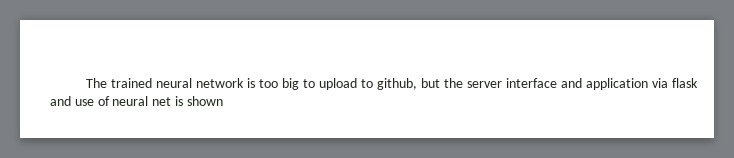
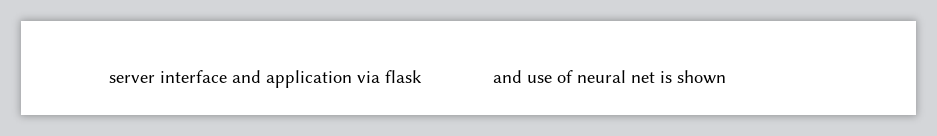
[85,78,463,90] The trained neural network is too big to upload to github, but the -> (109, 79) none

